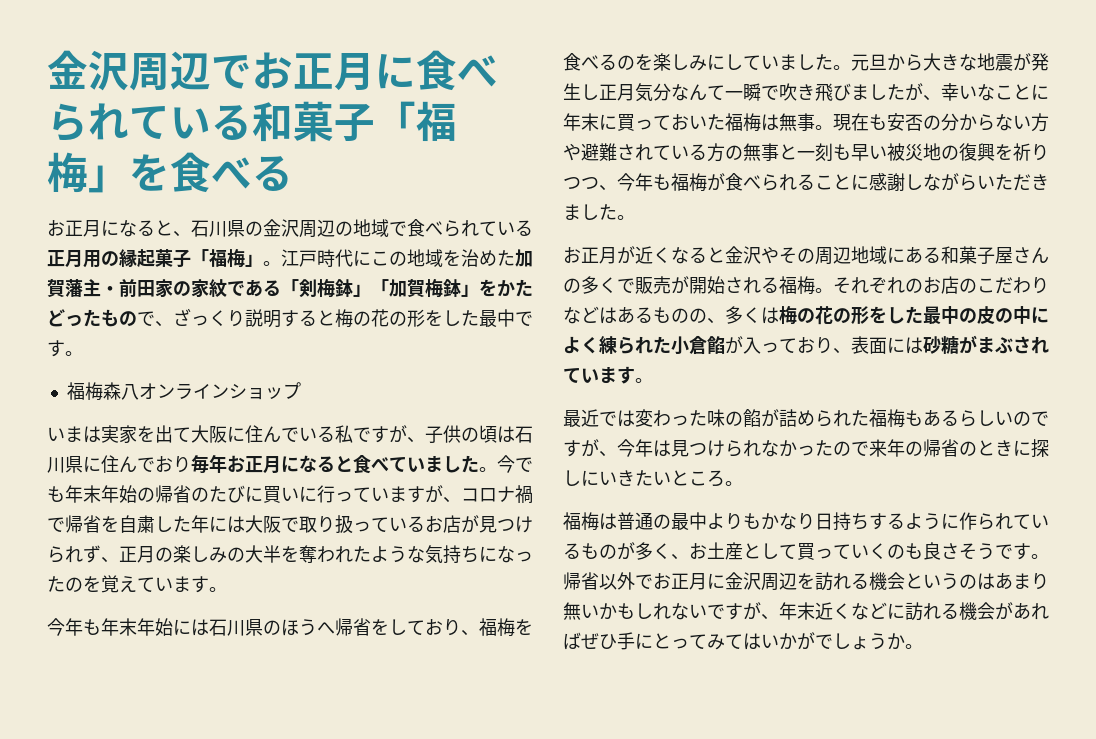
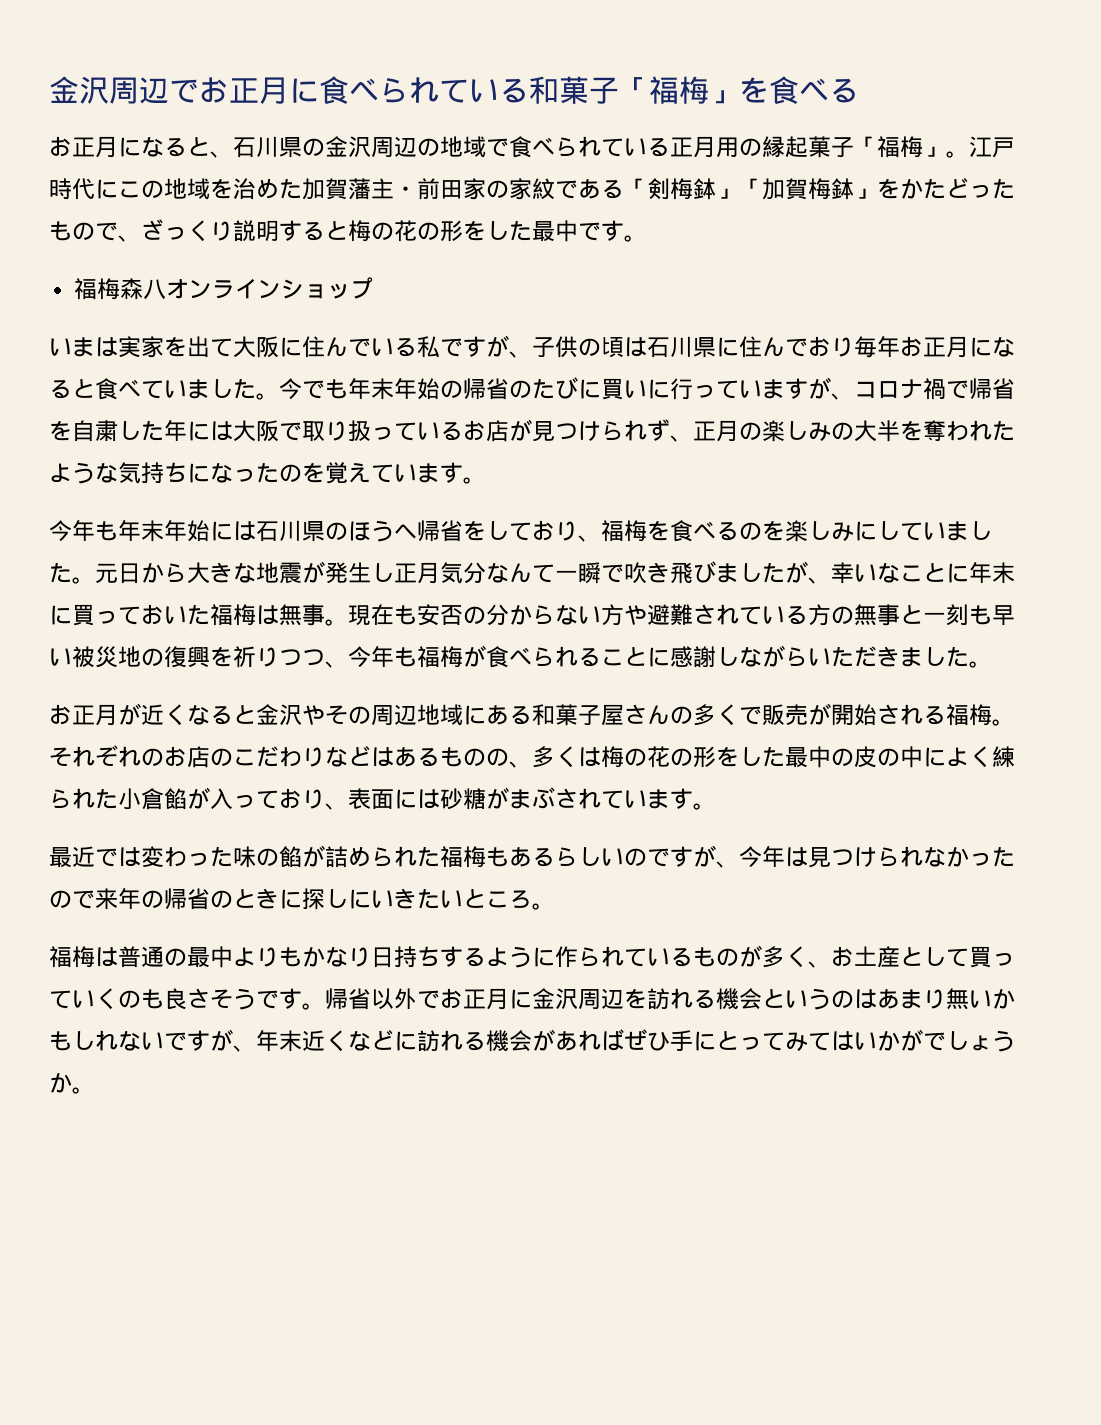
[869,54,887,70] 旦 -> [118,563,141,584] 日

